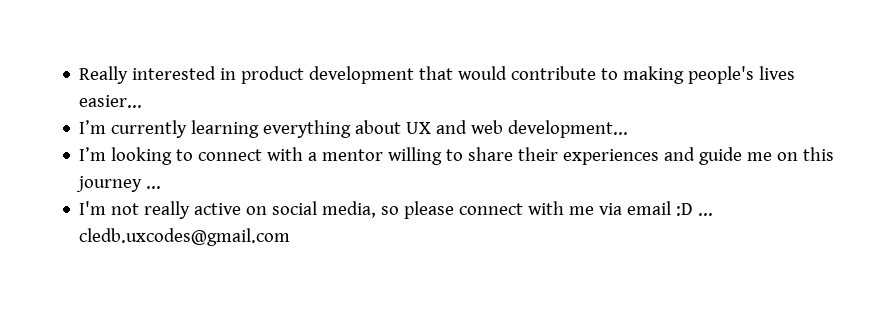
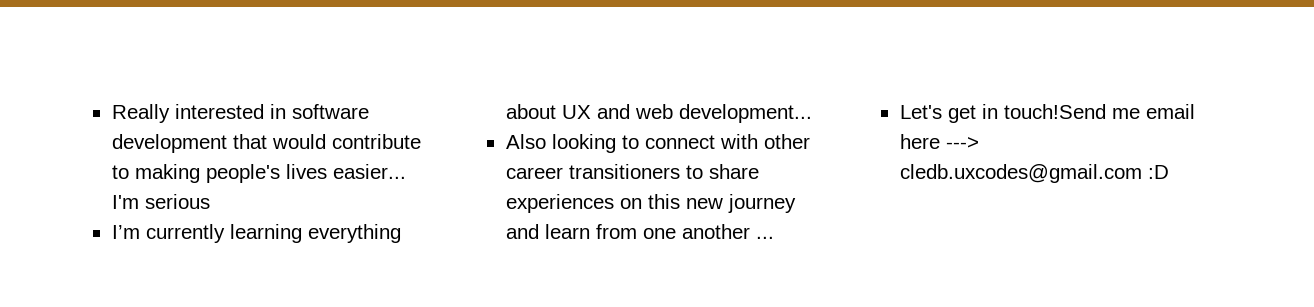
[241,66,305,84] product -> [291,104,369,119] software
(143, 101) none -> [111,194,210,209] I'm serious
[79,147,107,161] I’m -> [505,134,546,149] Also
[308,147,835,165] [76,176,162,192] [79,201,714,219] [79,228,291,246] a mentor willing to share their experiences and guide me on this journey ... // I'm not really active on social media, so please connect with me via email :D ... cledb.uxcodes@gmail.com -> [763,134,810,149] [505,164,759,179] [505,194,796,213] [505,224,774,239] [899,104,1195,123] [899,134,979,149] [899,164,1169,183] other career transitioners to share experiences on this new journey and learn from one another ... // Let's get in touch!Send me email here ---> cledb.uxcodes@gmail.com :D

